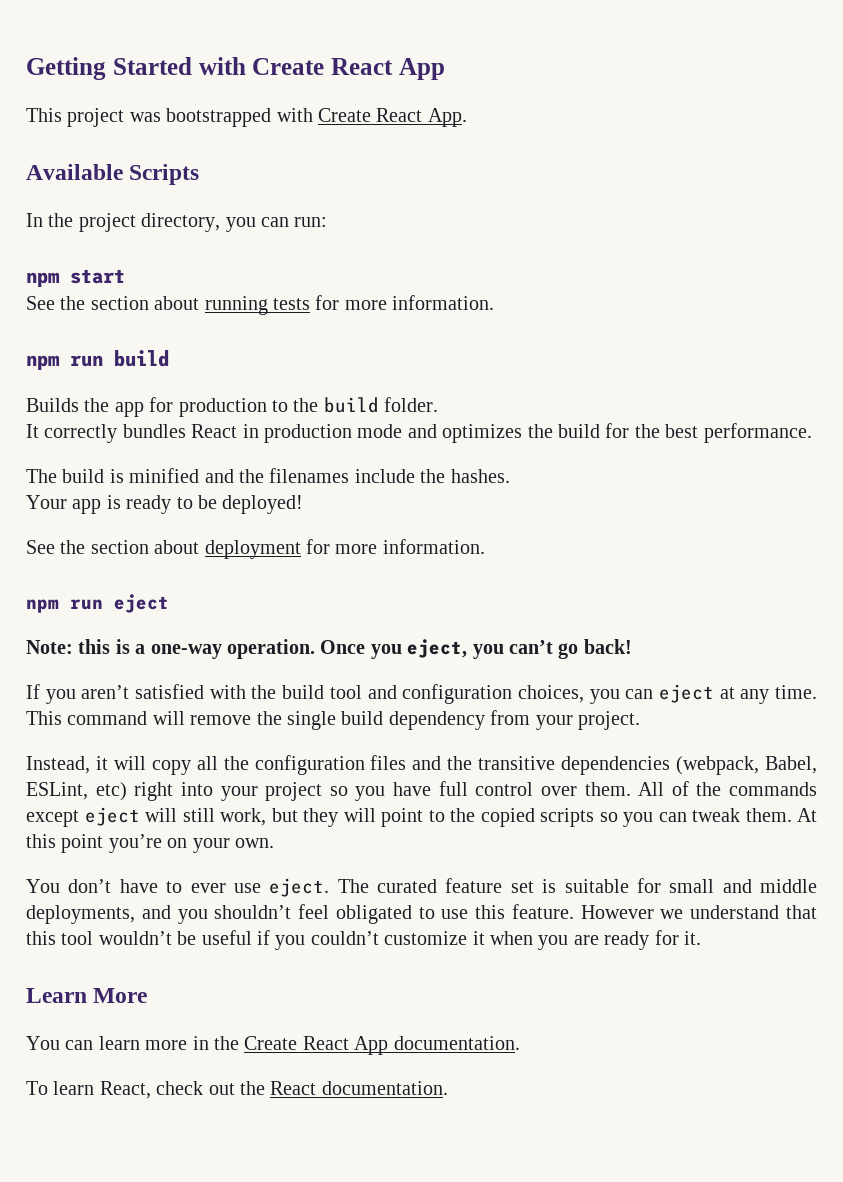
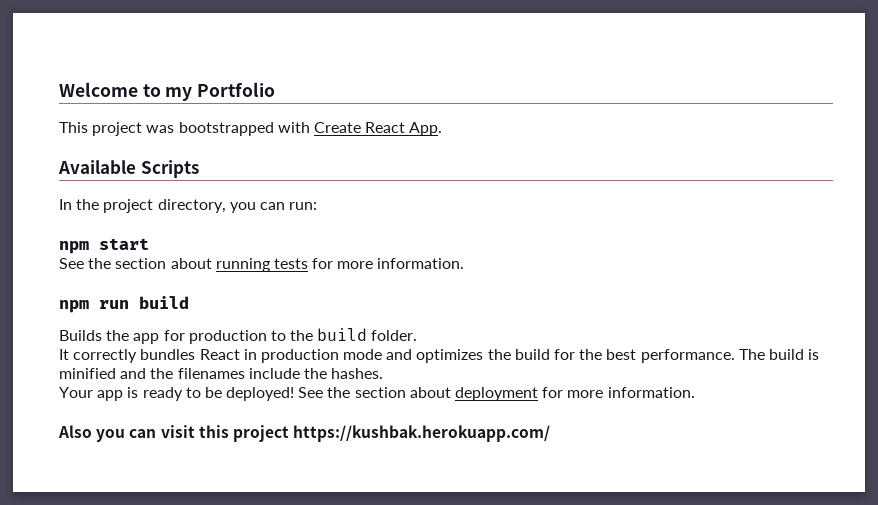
[26,57,445,80] Getting Started with Create React App -> [59,82,276,101] Welcome to my Portfolio
(812, 433) // -> (735, 356) none
(304, 504) // -> (295, 394) none
[26,594,169,613] [26,639,632,659] [26,684,817,704] [26,710,640,730] [26,755,817,775] [26,781,817,801] [26,807,817,827] [26,834,274,853] [26,878,817,897] [26,904,817,924] [26,930,701,950] [26,988,148,1003] [26,1036,520,1055] [26,1081,448,1099] npm run eject // Note: this is a one-way operation. Once you eject, you can’t go back! // If you aren’t satisfied with the build tool and configuration choices, you can eject at any time. This command will remove the single build dependency from your project. // Instead, it will copy all the configuration files and the transitive dependencies (webpack, Babel, ESLint, etc) right into your project so you have full control over them. All of the commands except eject will still work, but they will point to the copied scripts so you can tweak them. At this point you’re on your own. // You don’t have to ever use eject. The curated feature set is suitable for small and middle deployments, and you shouldn’t feel obligated to use this feature. However we understand that this tool wouldn’t be useful if you couldn’t customize it when you are ready for it. // Learn More // You can learn more in the Create React App documentation. // To learn React, check out the React documentation. -> [58,425,551,442] Also you can visit this project https://kushbak.herokuapp.com/

